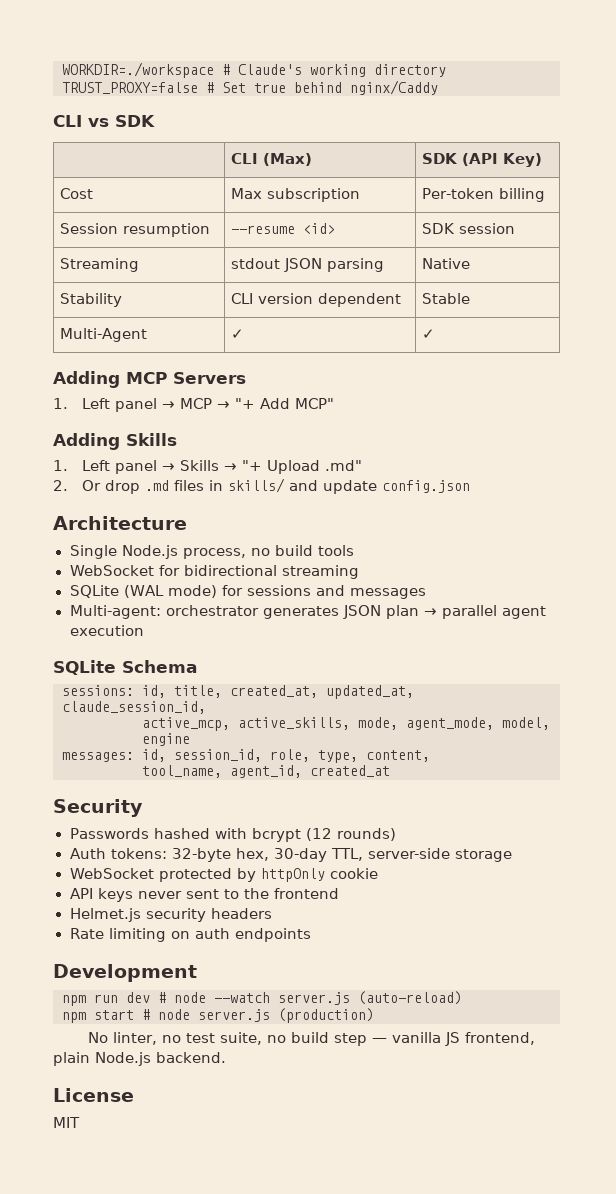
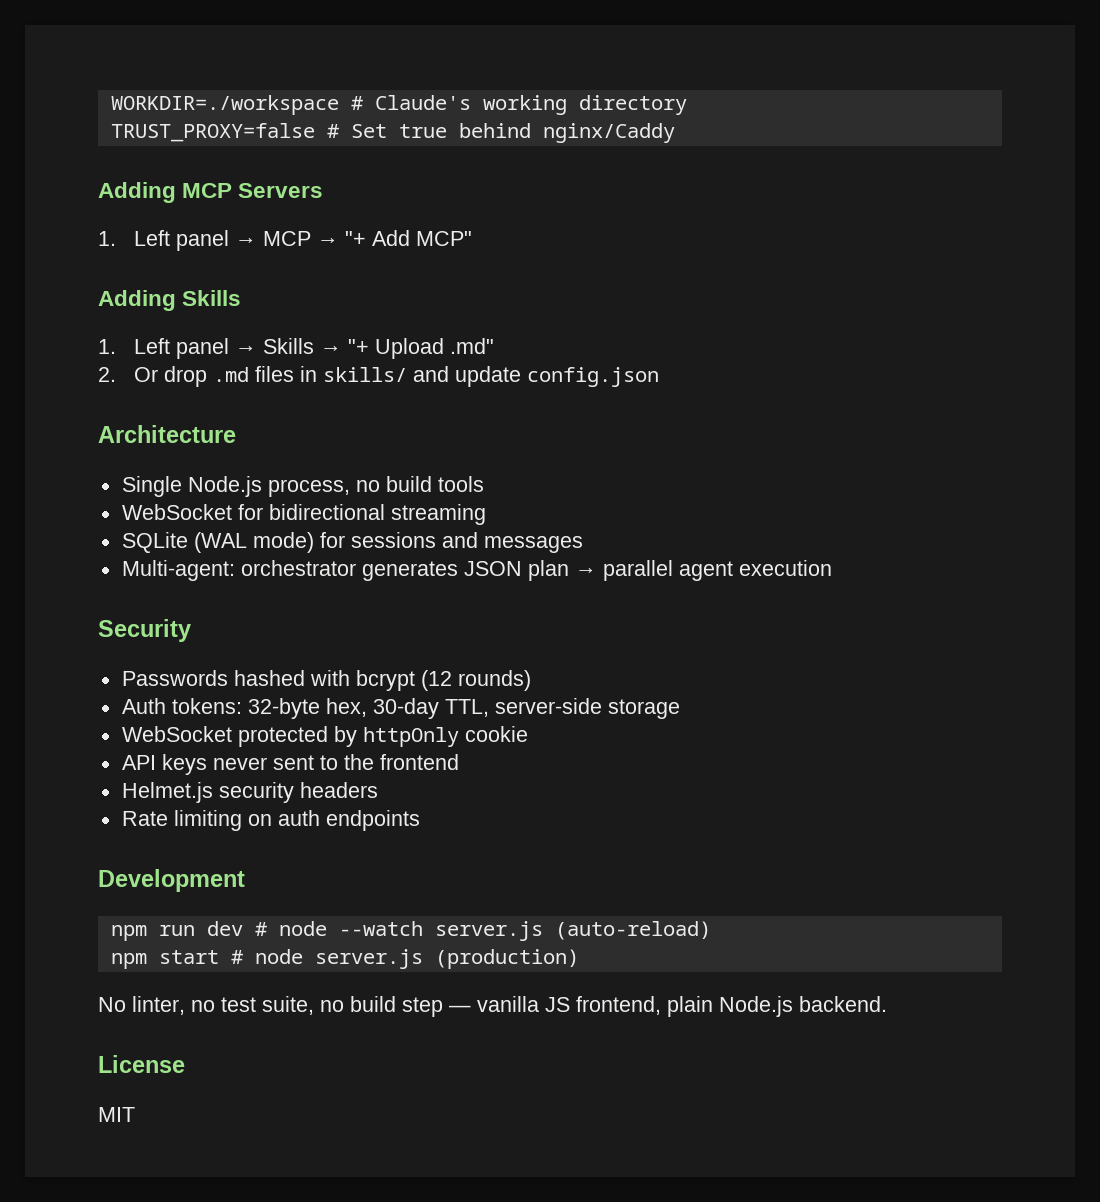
[53,115,155,127] [230,153,312,166] [421,153,542,167] [59,188,93,199] [230,188,360,202] [421,188,545,202] [59,223,210,237] [230,223,335,234] [421,223,515,234] [59,258,139,272] [230,258,384,272] [421,258,470,269] [59,293,122,307] [230,293,401,307] [421,293,470,304] [59,328,147,342] [230,329,244,339] [421,329,435,339] // CLI vs SDK // | CLI (Max) | SDK (API Key) // Cost | Max subscription | Per-token billing // Session resumption | --resume <id> | SDK session // Streaming | stdout JSON parsing | Native // Stability | CLI version dependent | Stable // Multi-Agent | ✓ | ✓ -> (675, 133) none
[53,660,197,675] [62,685,414,699] [62,701,206,714] [142,717,550,731] [142,733,190,746] [62,749,430,763] [142,765,390,778] // SQLite Schema // sessions: id, title, created_at, updated_at, claude_session_id, // active_mcp, active_skills, mode, agent_mode, model, engine // messages: id, session_id, role, type, content, // tool_name, agent_id, created_at -> (832, 568) none

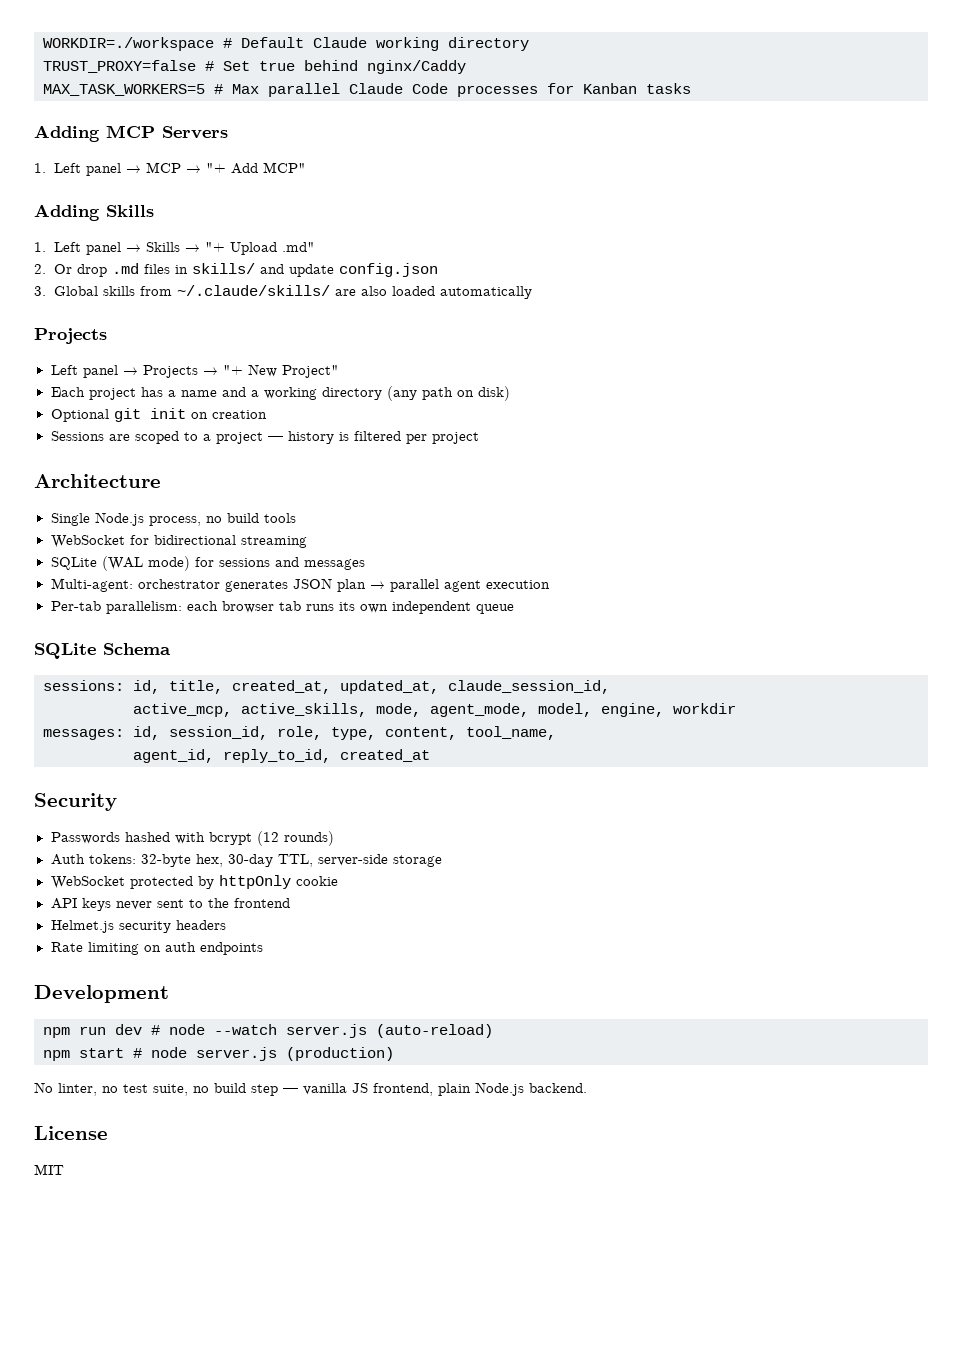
[374,95,471,110] Claude's -> [241,37,367,48] Default Claude
(675, 133) none -> [43,83,691,97] // MAX_TASK_WORKERS=5 # Max parallel Claude Code processes for Kanban tasks
(660, 377) none -> [34,285,532,299] [34,328,107,344] [50,364,339,378] [50,386,510,401] [50,408,267,422] [50,431,479,444] // 3. Global skills from ~/.claude/skills/ are also loaded automatically // Projects // Left panel → Projects → "+ New Project" // Each project has a name and a working directory (any path on disk) // Optional git init on creation // Sessions are scoped to a project — history is filtered per project
(832, 568) none -> [50,601,514,614] [34,643,171,659] [43,680,610,694] [133,703,736,717] [43,726,556,740] [133,749,430,763] // Per-tab parallelism: each browser tab runs its own independent queue // SQLite Schema // sessions: id, title, created_at, updated_at, claude_session_id, // active_mcp, active_skills, mode, agent_mode, model, engine, workdir // messages: id, session_id, role, type, content, tool_name, // agent_id, reply_to_id, created_at

